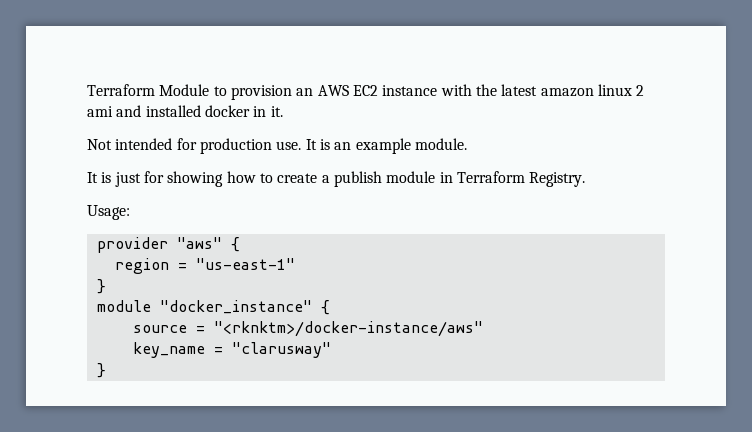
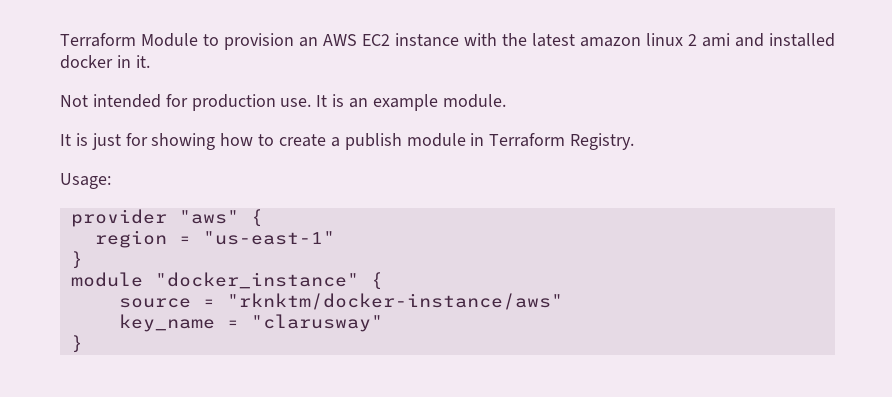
[213,321,483,337] "<rknktm>/docker-instance/aws" -> [226,293,563,310] "rknktm/docker-instance/aws"

